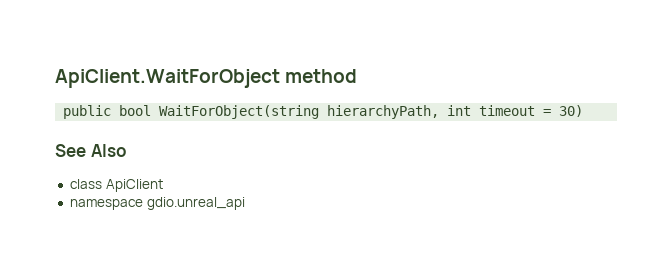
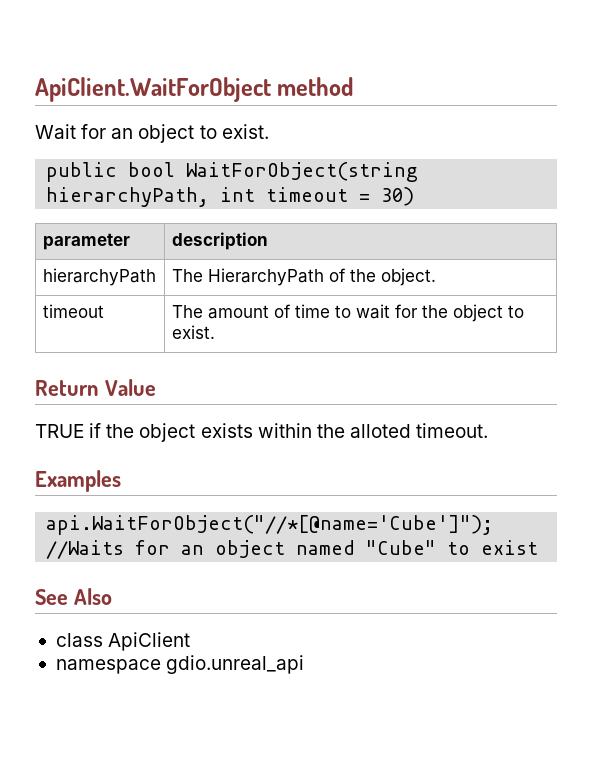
(358, 76) none -> [35,124,269,143] // Wait for an object to exist.
(584, 111) none -> [42,233,130,250] [171,232,268,250] [42,268,156,286] [171,268,436,286] [42,304,104,318] [171,304,524,322] [171,325,215,339] [35,379,156,396] [35,423,489,442] [35,470,121,492] [46,515,494,535] [46,540,539,559] // parameter | description // hierarchyPath | The HierarchyPath of the object. // timeout | The amount of time to wait for the object to exist. // Return Value // TRUE if the object exists within the alloted timeout. // Examples // api.WaitForObject("//*[@name='Cube']"); //Waits for an object named "Cube" to exist

